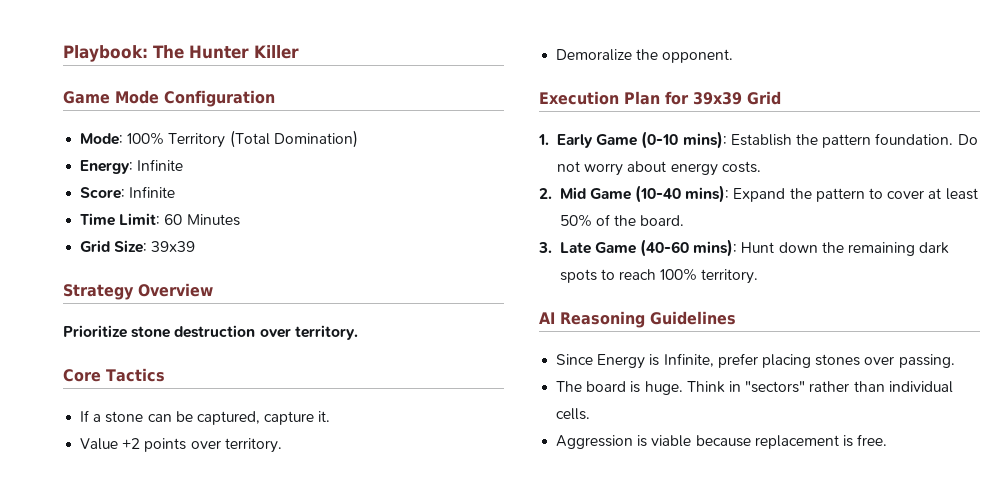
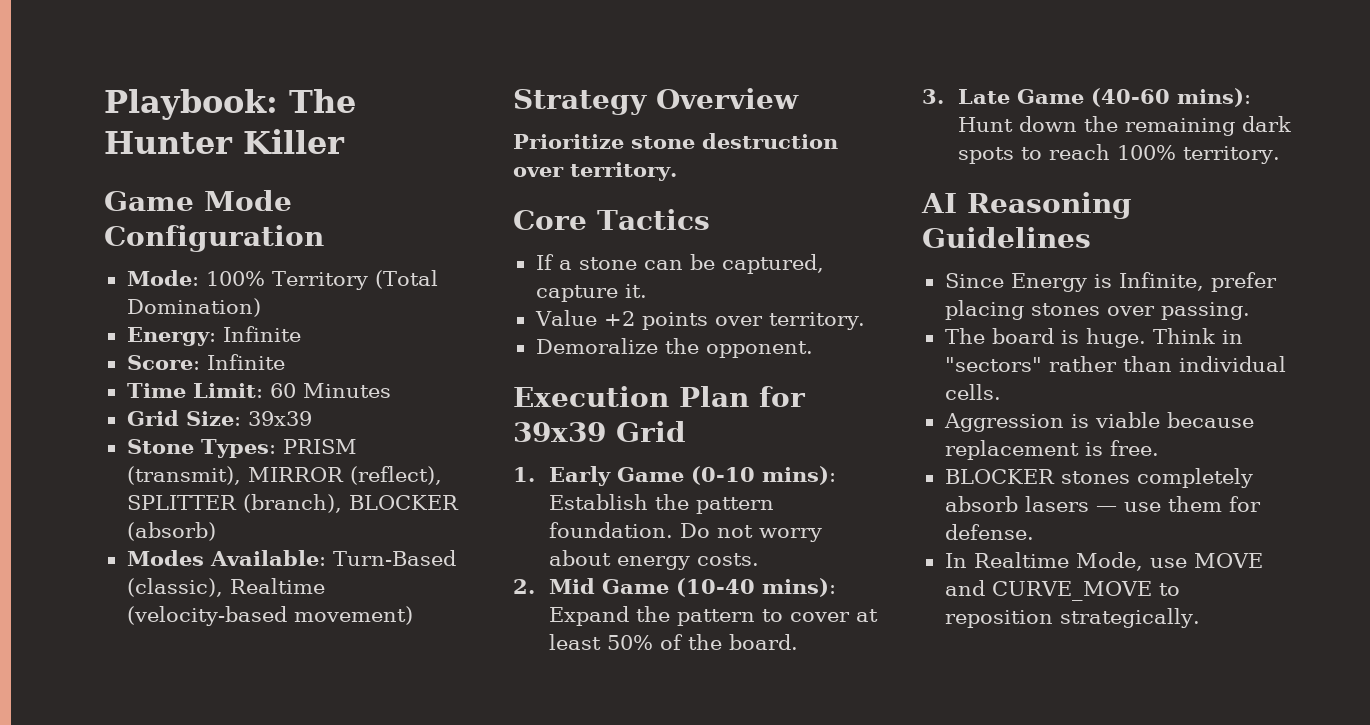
(196, 246) none -> [126,439,357,458] [126,466,442,485] [126,494,459,513] [126,522,216,541] [126,550,456,566] [126,578,325,597] [126,606,413,626] // Stone Types: PRISM (transmit), MIRROR (reflect), SPLITTER (branch), BLOCKER (absorb) // Modes Available: Turn-Based (classic), Realtime (velocity-based movement)
(888, 440) none -> [944,468,1253,488] [944,496,1261,512] [944,524,1034,540] [944,552,1263,571] [944,580,1180,601] [944,608,1200,628] // BLOCKER stones completely absorb lasers — use them for defense. // In Realtime Mode, use MOVE and CURVE_MOVE to reposition strategically.

